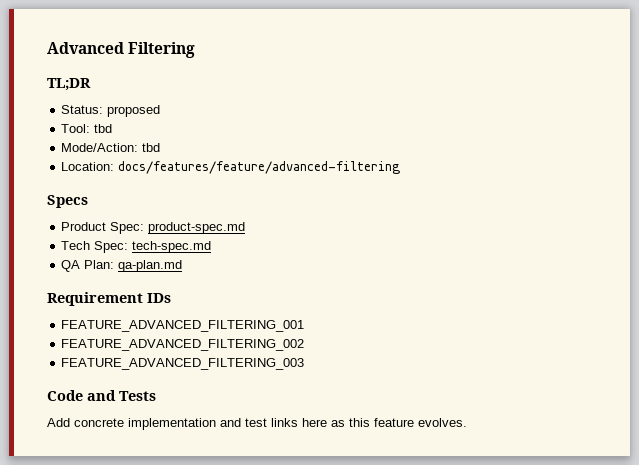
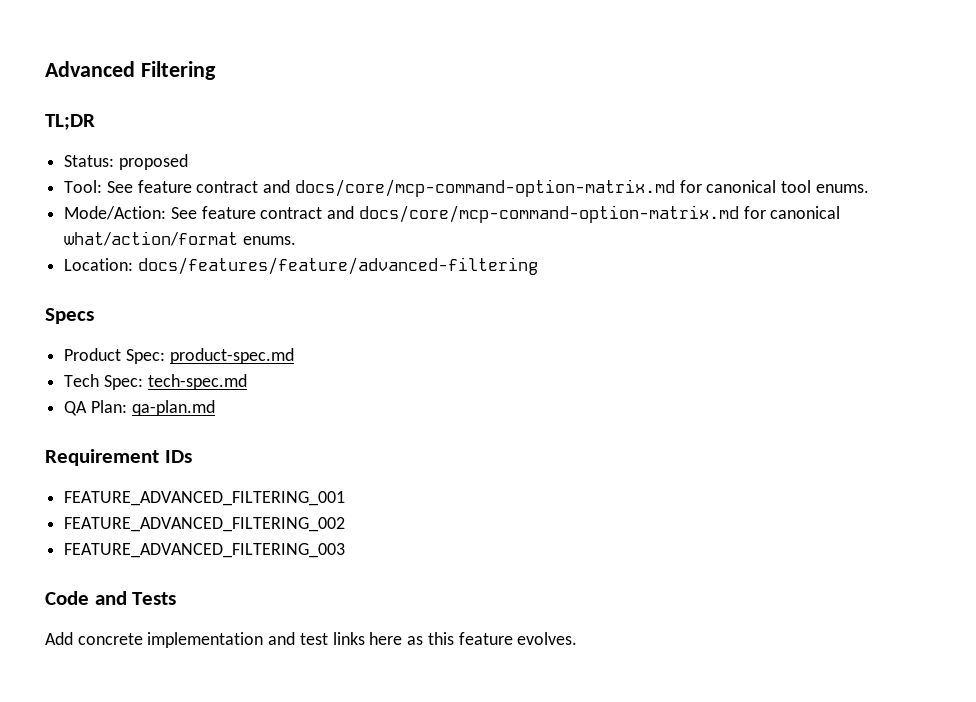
[94,124,113,133] [61,143,161,152] tbd // Mode/Action: tbd -> [106,179,869,197] [64,205,841,223] [64,231,296,246] See feature contract and docs/core/mcp-command-option-matrix.md for canonical tool enums. // Mode/Action: See feature contract and docs/core/mcp-command-option-matrix.md for canonical what/action/format enums.

